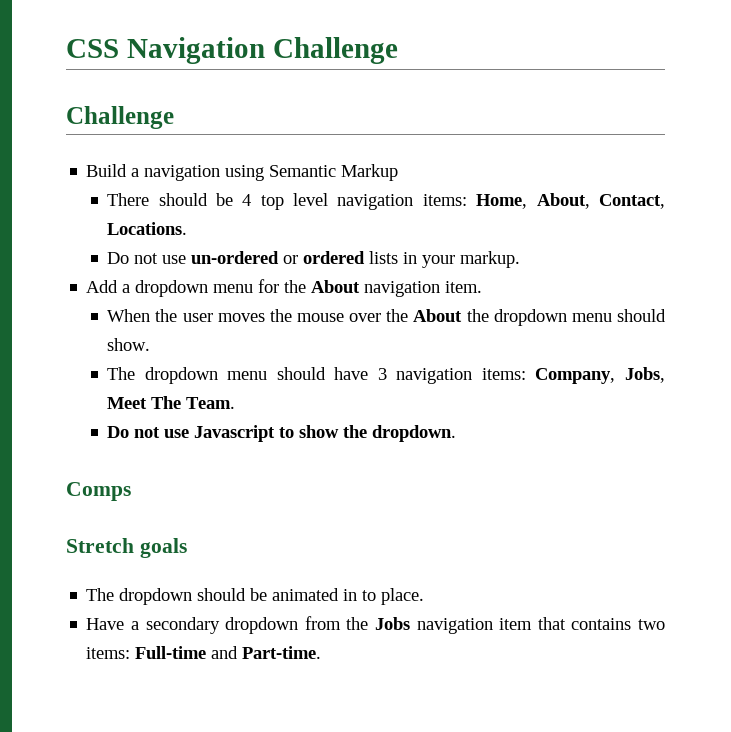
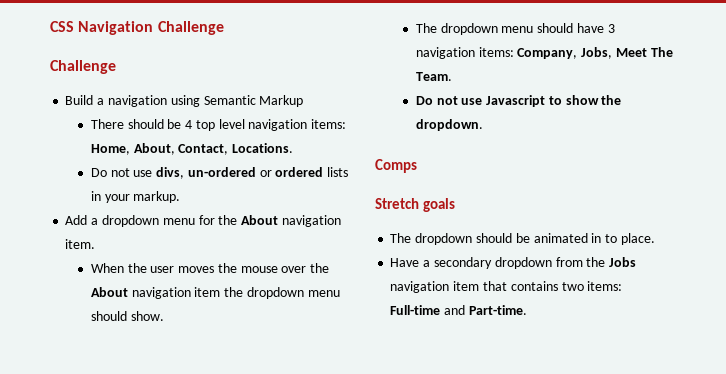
(187, 259) none -> [156,167,185,179] divs,
(463, 315) none -> [131,287,221,299] navigation item

